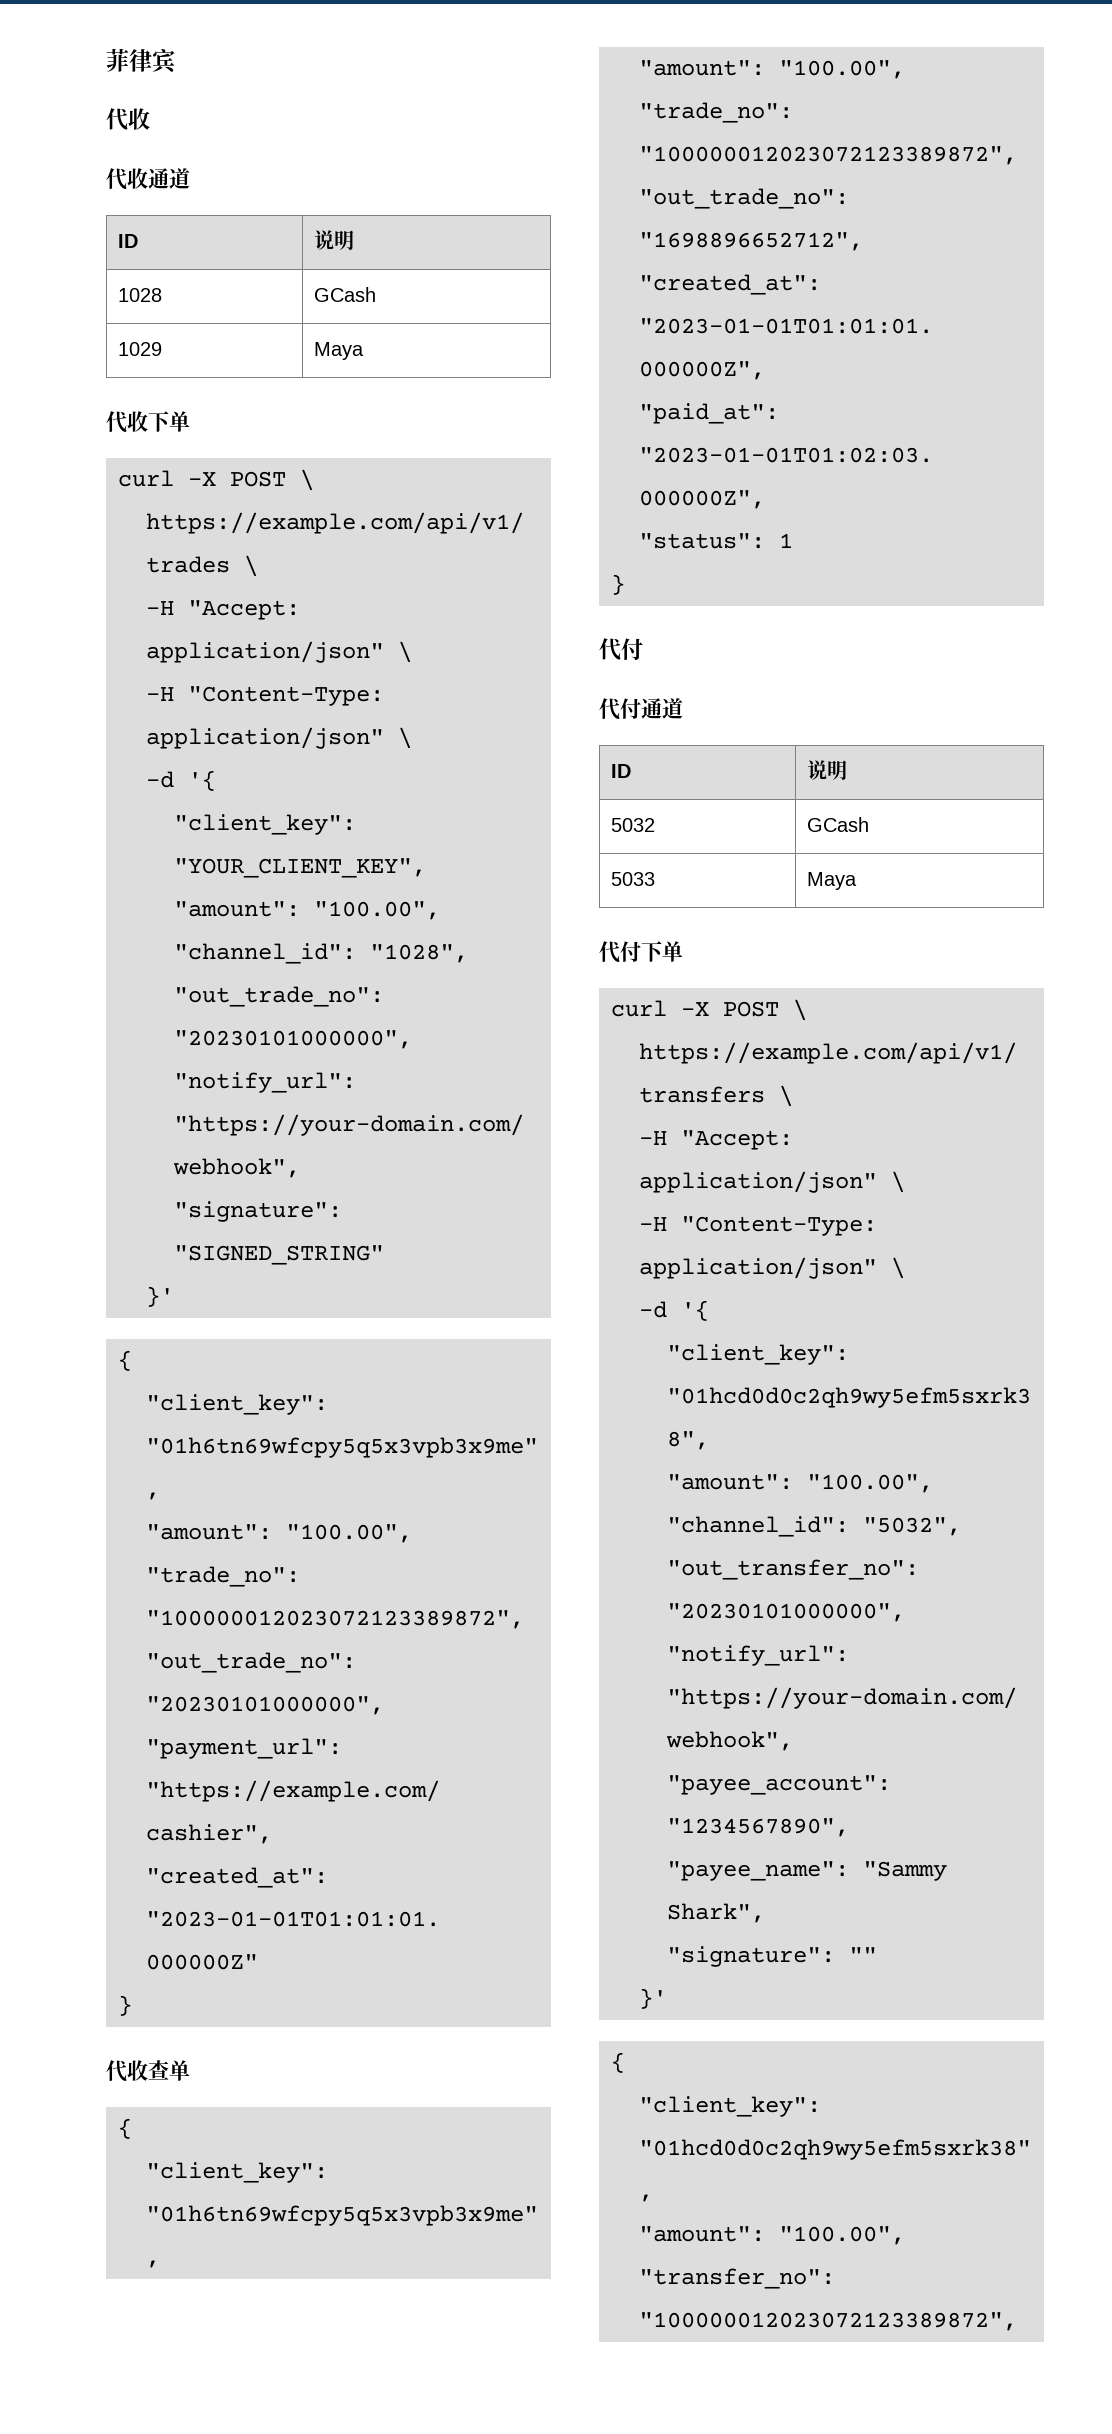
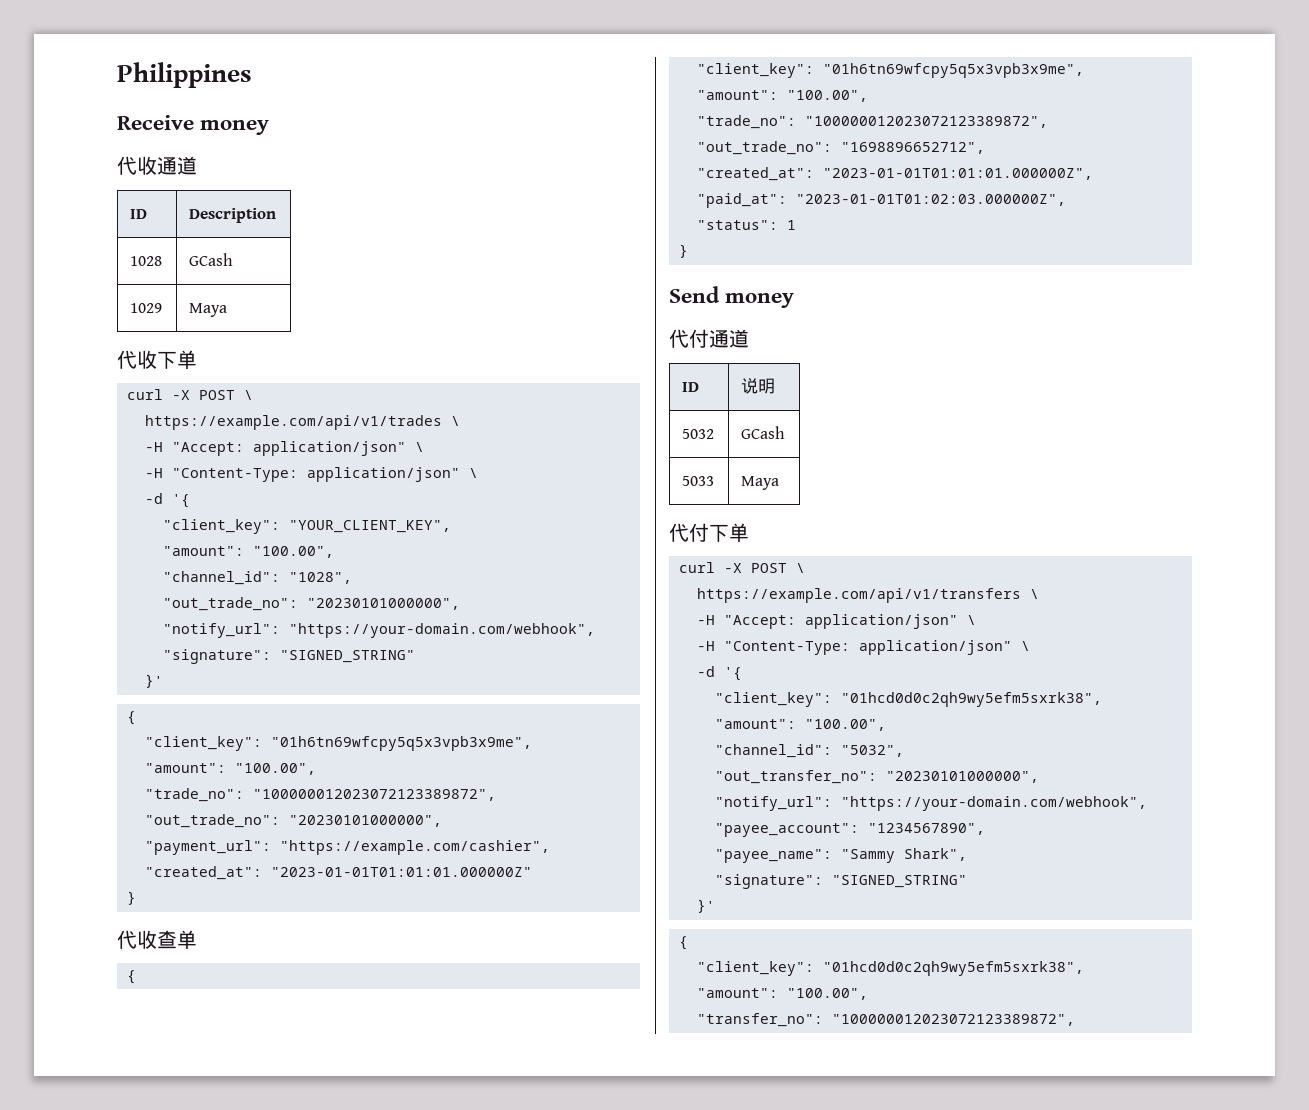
[106,48,175,73] [106,108,150,131] 菲律宾 // 代收 -> [117,62,252,88] [117,115,270,135] Philippines // Receive money
[314,230,355,250] 说明 -> [189,208,277,223] Description
[599,638,643,661] 代付 -> [669,286,795,308] Send money
[849,1947,877,1962] "" -> [832,875,968,888] "SIGNED_STRING"

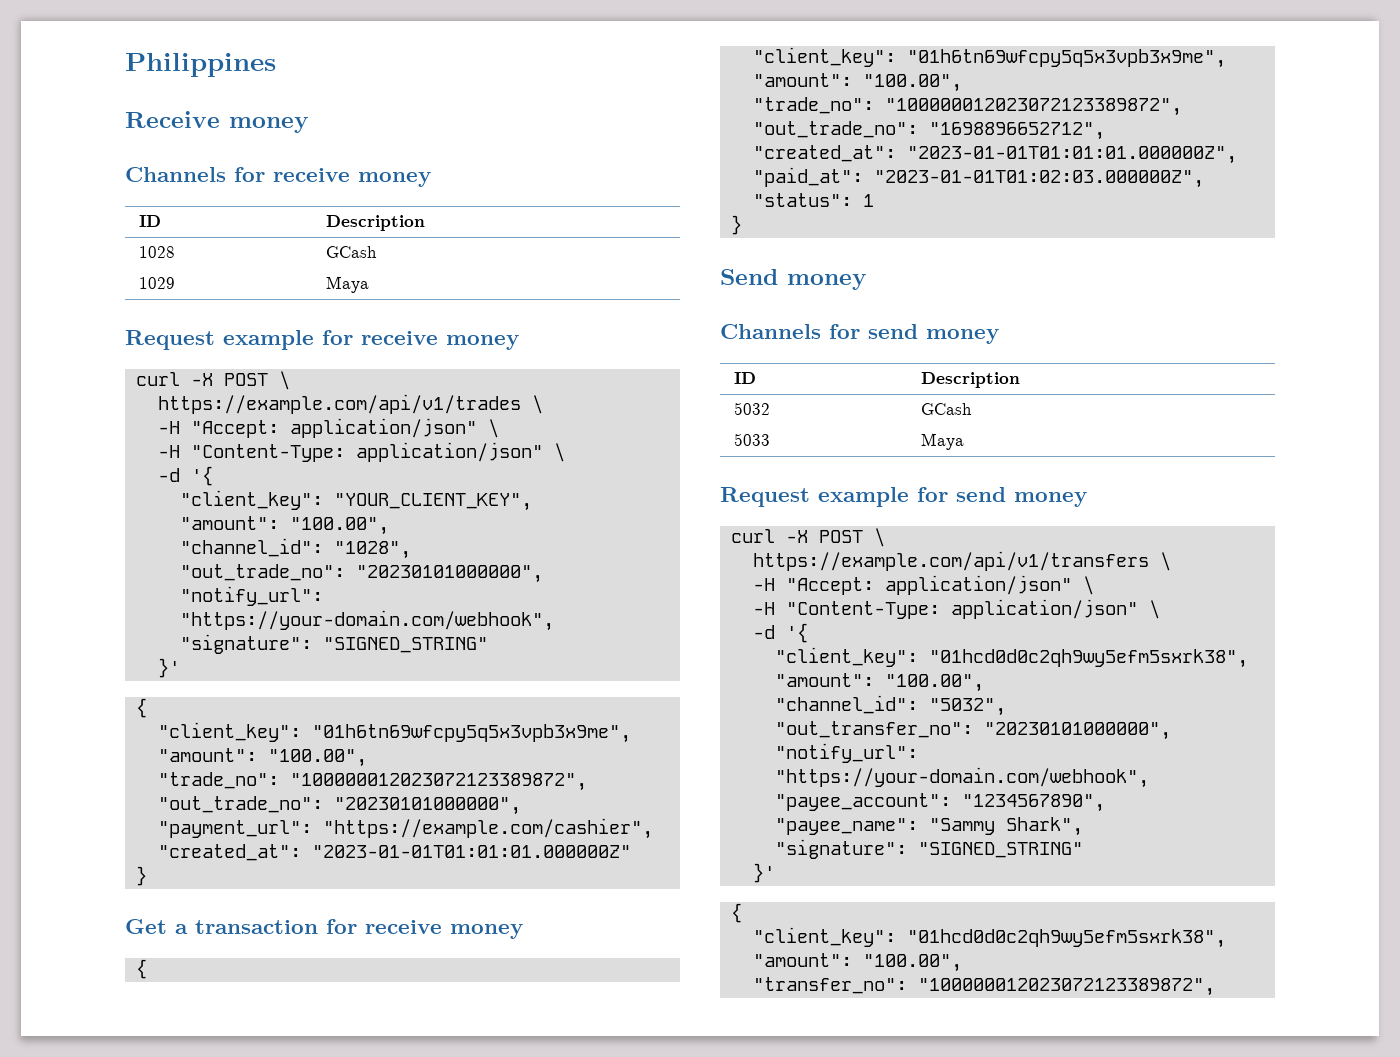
[117,156,197,175] 代收通道 -> [125,167,431,187] Channels for receive money
[117,350,197,369] 代收下单 -> [125,330,519,350] Request example for receive money
[117,930,197,949] 代收查单 -> [125,919,523,939] Get a transaction for receive money
[669,329,749,348] [682,382,700,392] [741,378,776,394] 代付通道 // ID | 说明 -> [720,324,999,344] [734,372,757,384] [921,372,1021,388] Channels for send money // ID | Description
[669,523,749,542] 代付下单 -> [720,487,1087,507] Request example for send money

